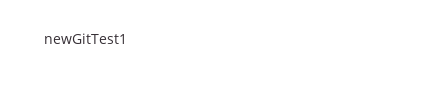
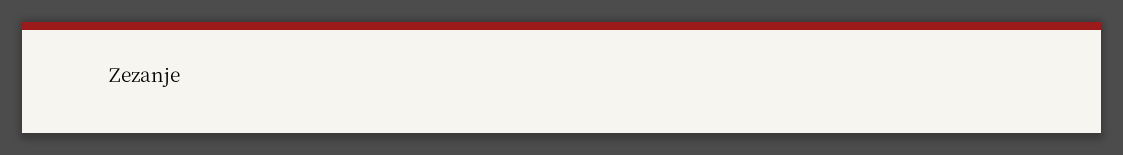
[44,33,127,44] newGitTest1 -> [109,67,180,87] Zezanje

